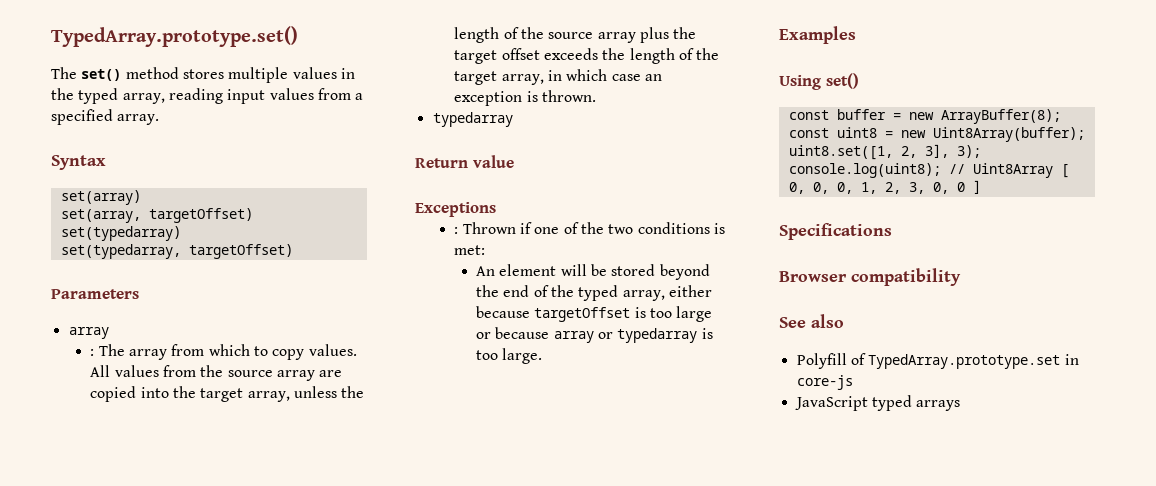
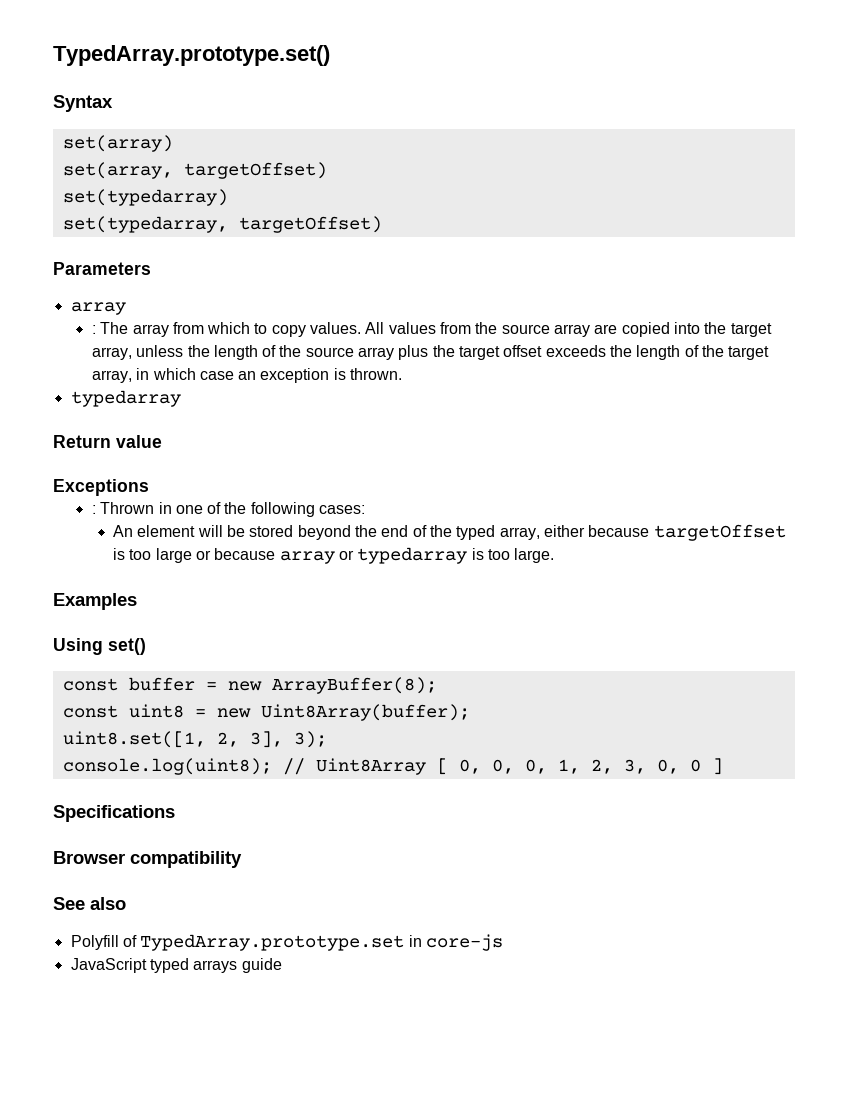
[51,67,355,83] [51,88,364,104] [51,109,160,125] // The set() method stores multiple values in the typed array, reading input values from a specified array. -> (330, 55) none
[519,222,532,234] if -> [158,502,172,514] in
[608,222,725,234] [454,245,486,255] two conditions is met: -> [250,502,366,517] following cases:
(961, 405) none -> [241,958,282,973] guide

